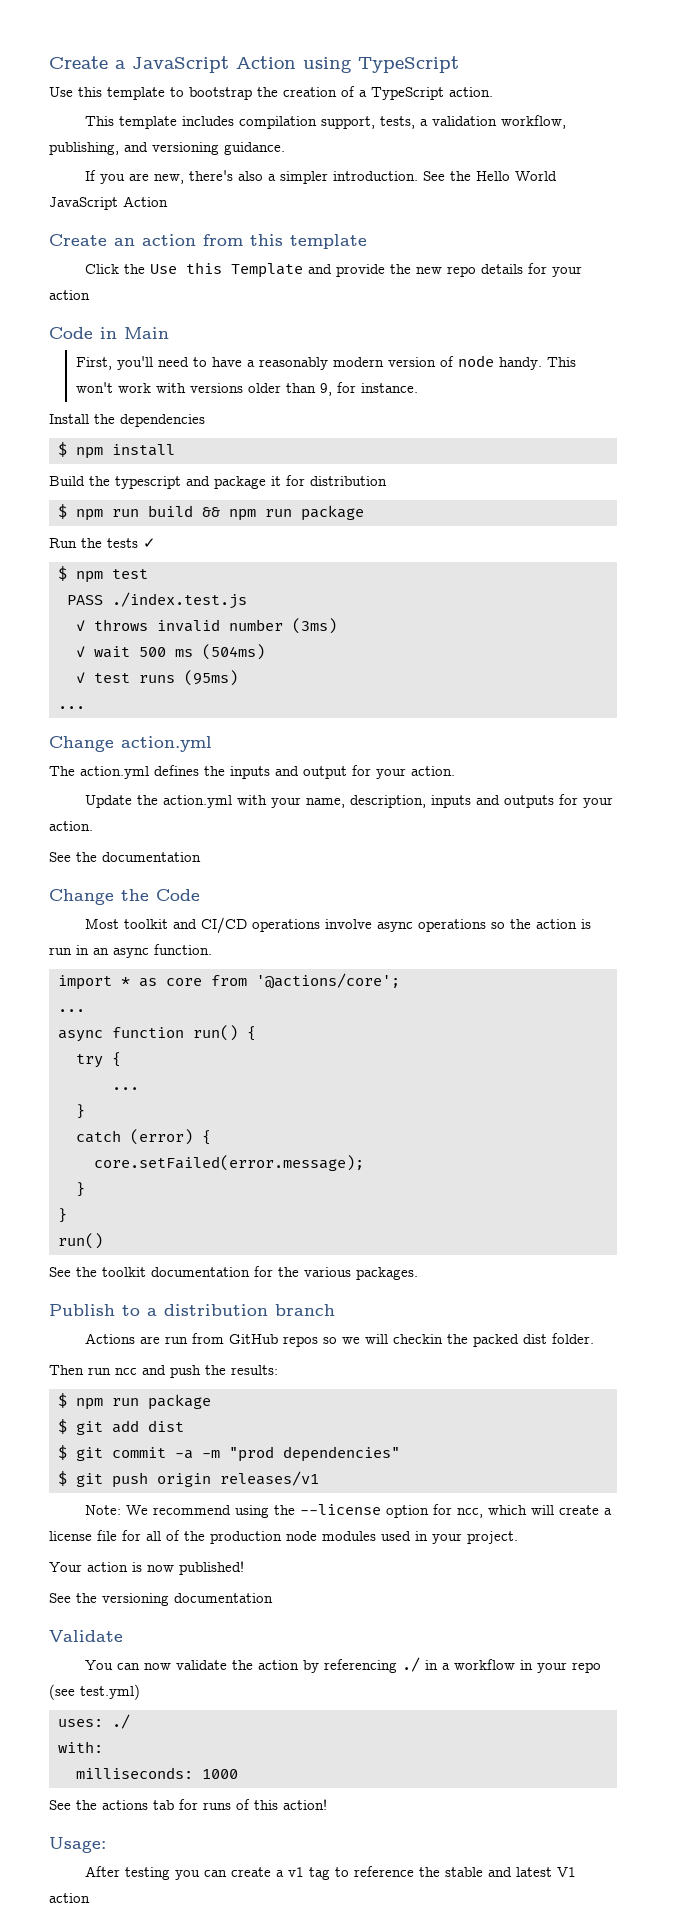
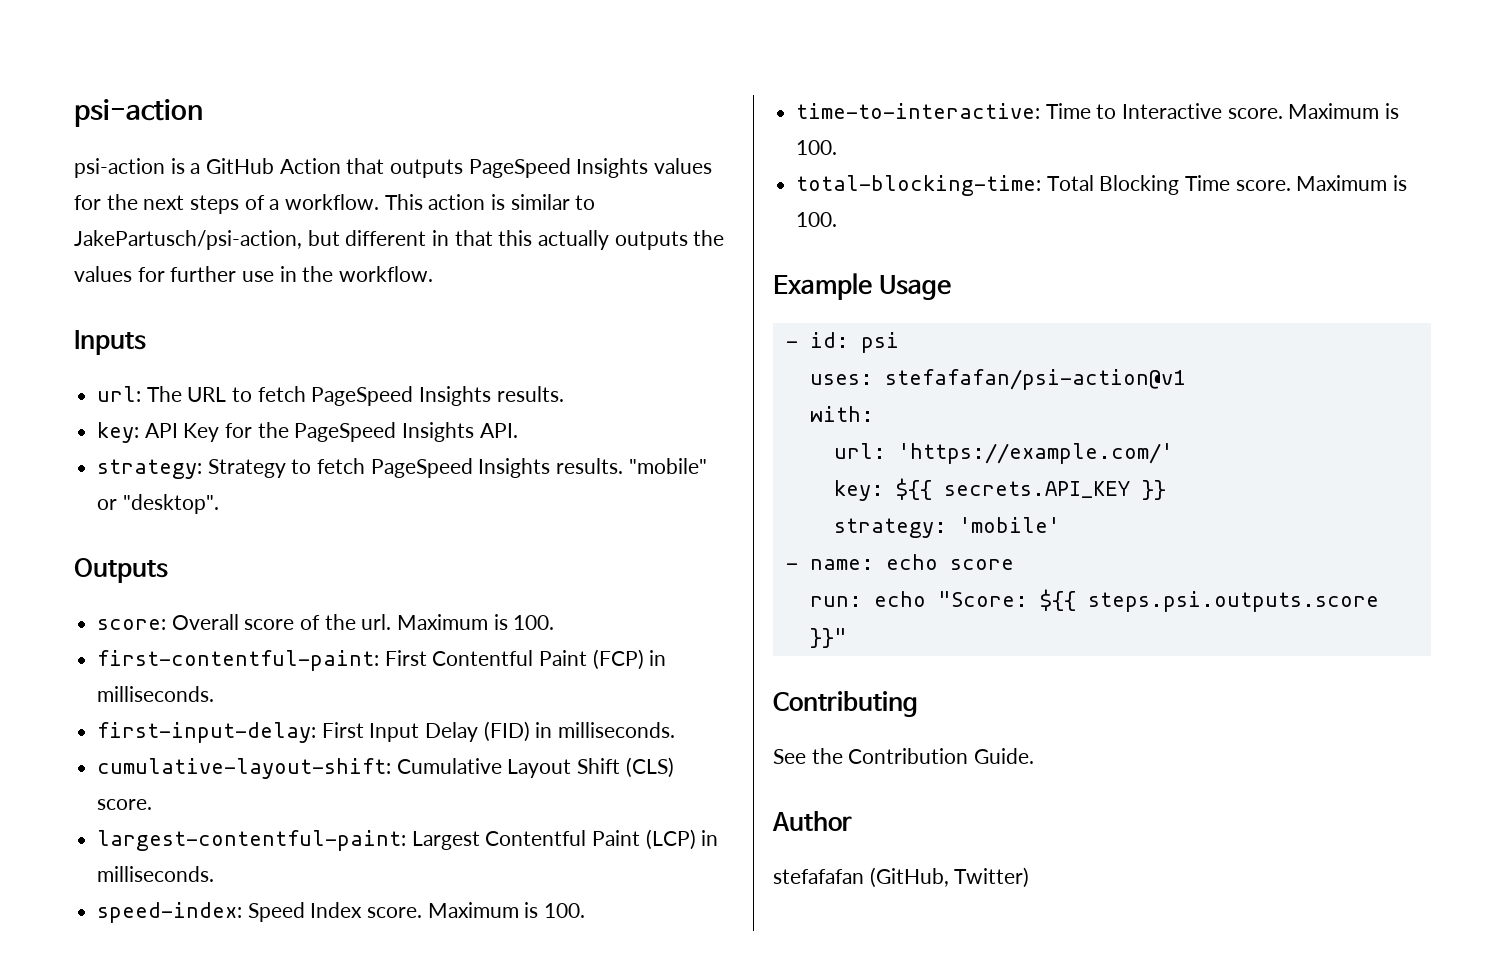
[49,56,459,73] [49,86,493,100] [84,115,566,129] [49,142,285,155] [84,170,557,184] [49,196,168,210] [49,234,367,249] [84,262,582,278] [49,290,90,300] [49,327,169,339] [75,355,576,370] [75,382,418,396] [49,414,205,427] [58,442,175,459] [49,475,387,489] [58,504,364,521] [49,538,156,548] [58,566,148,583] [67,592,247,609] [76,618,337,634] [76,644,265,660] [76,670,238,686] [58,706,85,709] [49,736,212,752] [49,765,455,779] [84,794,613,808] [49,821,93,831] [49,852,201,862] [49,889,200,905] [84,917,591,934] [49,944,212,958] [58,973,400,990] [58,1009,85,1012] [58,1025,256,1042] [76,1052,121,1068] [112,1087,139,1090] [76,1104,85,1119] [76,1129,211,1145] [94,1155,364,1171] [76,1182,85,1197] [58,1208,67,1223] [58,1233,103,1249] [49,1266,418,1280] [49,1304,335,1316] [84,1333,594,1347] [49,1365,278,1378] [58,1393,211,1410] [58,1419,184,1435] [58,1445,400,1462] [58,1471,319,1488] [84,1504,612,1518] [49,1530,518,1544] [49,1561,244,1575] [49,1593,273,1606] [49,1630,123,1642] [84,1657,601,1673] [49,1684,140,1700] [58,1714,130,1729] [58,1741,103,1753] [76,1767,238,1779] [49,1799,327,1810] [49,1837,106,1853] [84,1866,576,1880] [49,1893,90,1903] Create a JavaScript Action using TypeScript // Use this template to bootstrap the creation of a TypeScript action. // This template includes compilation support, tests, a validation workflow, publishing, and versioning guidance. // If you are new, there's also a simpler introduction. See the Hello World JavaScript Action // Create an action from this template // Click the Use this Template and provide the new repo details for your action // Code in Main // First, you'll need to have a reasonably modern version of node handy. This won't work with versions older than 9, for instance. // Install the dependencies // $ npm install // Build the typescript and package it for distribution // $ npm run build && npm run package // Run the tests ✓ // $ npm test // PASS ./index.test.js // ✓ throws invalid number (3ms) // ✓ wait 500 ms (504ms) // ✓ test runs (95ms) // ... // Change action.yml // The action.yml defines the inputs and output for your action. // Update the action.yml with your name, description, inputs and outputs for your action. // See the documentation // Change the Code // Most toolkit and CI/CD operations involve async operations so the action is run in an async function. // import * as core from '@actions/core'; // ... // async function run() { // try { // ... // } // catch (error) { // core.setFailed(error.message); // } // } // run() // See the toolkit documentation for the various packages. // Publish to a distribution branch // Actions are run from GitHub repos so we will checkin the packed dist folder. // Then run ncc and push the results: // $ npm run package // $ git add dist // $ git commit -a -m "prod dependencies" // $ git push origin releases/v1 // Note: We recommend using the --license option for ncc, which will create a license file for all of the production node modules used in your project. // Your action is now published! // See the versioning documentation // Validate // You can now validate the action by referencing ./ in a workflow in your repo (see test.yml) // uses: ./ // with: // milliseconds: 1000 // See the actions tab for runs of this action! // Usage: // After testing you can create a v1 tag to reference the stable and latest V1 action -> [74,99,203,127] [74,158,713,178] [74,194,596,214] [74,230,725,250] [74,266,434,282] [74,330,146,355] [97,386,564,406] [97,422,518,443] [97,458,707,479] [97,494,219,514] [74,558,168,583] [97,614,555,630] [97,649,667,671] [97,686,215,702] [97,721,676,743] [97,757,674,779] [97,799,153,810] [97,829,719,851] [97,866,215,882] [97,902,586,923] [796,103,1400,119] [796,140,838,155] [796,175,1408,196] [796,212,838,227] [773,273,951,300] [785,332,899,353] [809,369,1185,390] [809,406,874,422] [833,443,1173,464] [833,478,1166,501] [833,517,1060,538] [785,554,1014,570] [809,589,1379,612] [809,628,847,648] [773,691,918,717] [773,748,1035,764] [772,811,852,831] [773,867,1030,888] psi-action // psi-action is a GitHub Action that outputs PageSpeed Insights values for the next steps of a workflow. This action is similar to JakePartusch/psi-action, but different in that this actually outputs the values for further use in the workflow. // Inputs // url: The URL to fetch PageSpeed Insights results. // key: API Key for the PageSpeed Insights API. // strategy: Strategy to fetch PageSpeed Insights results. "mobile" or "desktop". // Outputs // score: Overall score of the url. Maximum is 100. // first-contentful-paint: First Contentful Paint (FCP) in milliseconds. // first-input-delay: First Input Delay (FID) in milliseconds. // cumulative-layout-shift: Cumulative Layout Shift (CLS) score. // largest-contentful-paint: Largest Contentful Paint (LCP) in milliseconds. // speed-index: Speed Index score. Maximum is 100. // time-to-interactive: Time to Interactive score. Maximum is 100. // total-blocking-time: Total Blocking Time score. Maximum is 100. // Example Usage // - id: psi // uses: stefafafan/psi-action@v1 // with: // url: 'https://example.com/' // key: ${{ secrets.API_KEY }} // strategy: 'mobile' // - name: echo score // run: echo "Score: ${{ steps.psi.outputs.score }}" // Contributing // See the Contribution Guide. // Author // stefafafan (GitHub, Twitter)

